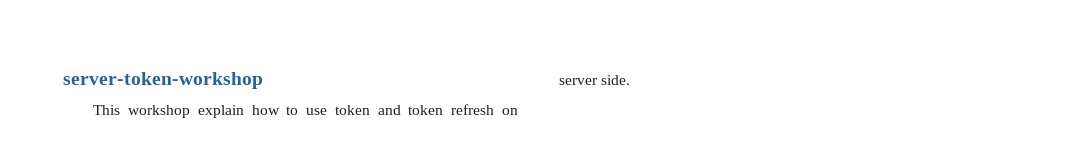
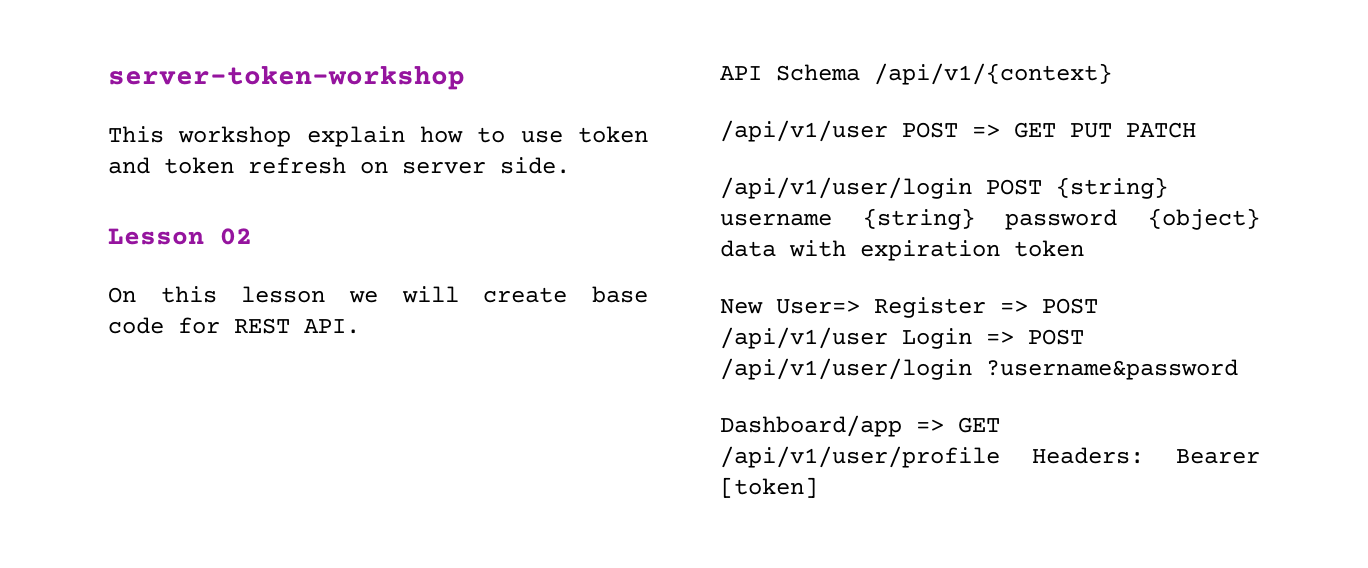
(631, 80) none -> [108,228,252,245] [108,286,648,303] [108,317,360,334] [720,63,1112,85] [720,120,1196,142] [720,177,1168,199] [720,208,1260,230] [720,240,1084,261] [720,297,1098,318] [720,327,1084,349] [720,358,1238,380] [720,415,1000,437] [720,446,1260,468] [720,477,818,498] // Lesson 02 // On this lesson we will create base code for REST API. // API Schema /api/v1/{context} // /api/v1/user POST => GET PUT PATCH // /api/v1/user/login POST {string} username {string} password {object} data with expiration token // New User=> Register => POST /api/v1/user Login => POST /api/v1/user/login ?username&password // Dashboard/app => GET /api/v1/user/profile Headers: Bearer [token]

